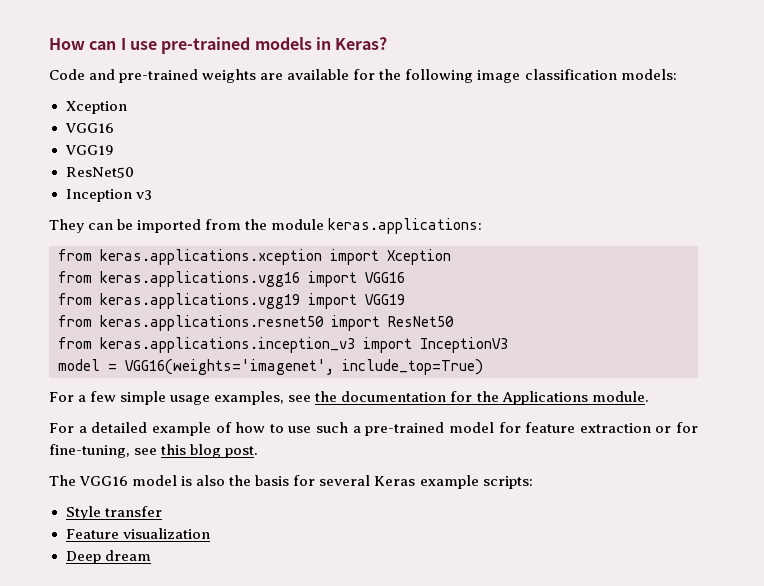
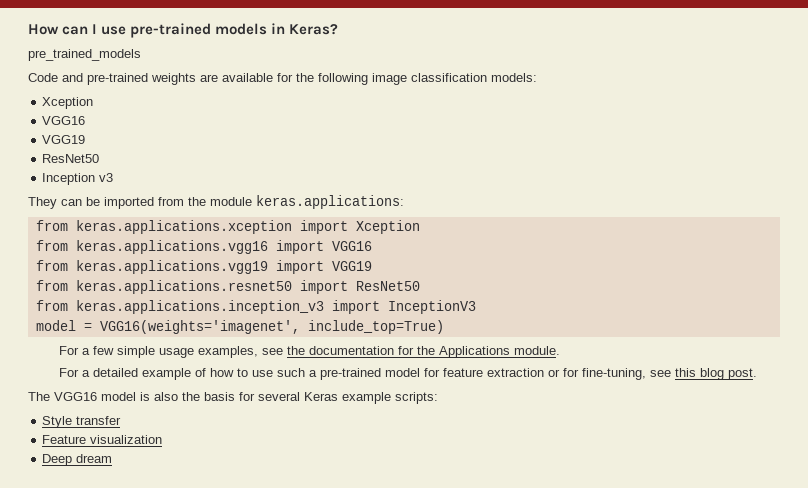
(388, 43) none -> [28,49,141,61] // pre_trained_models

